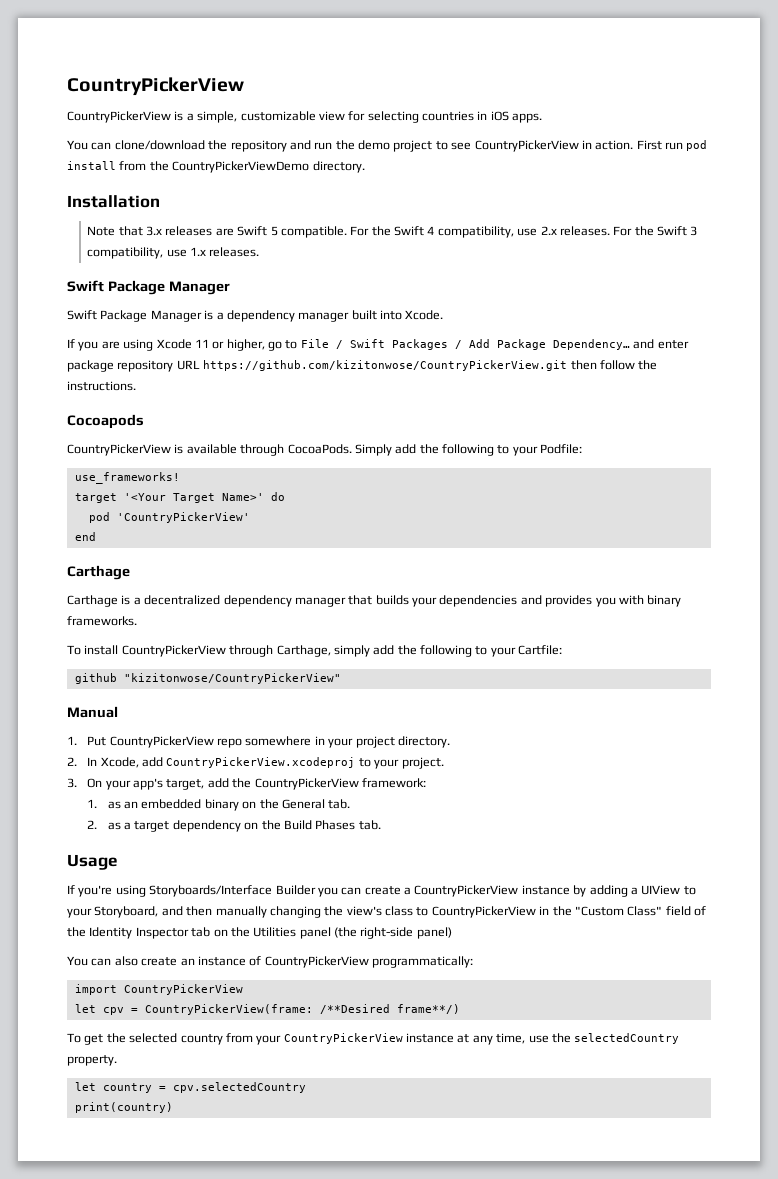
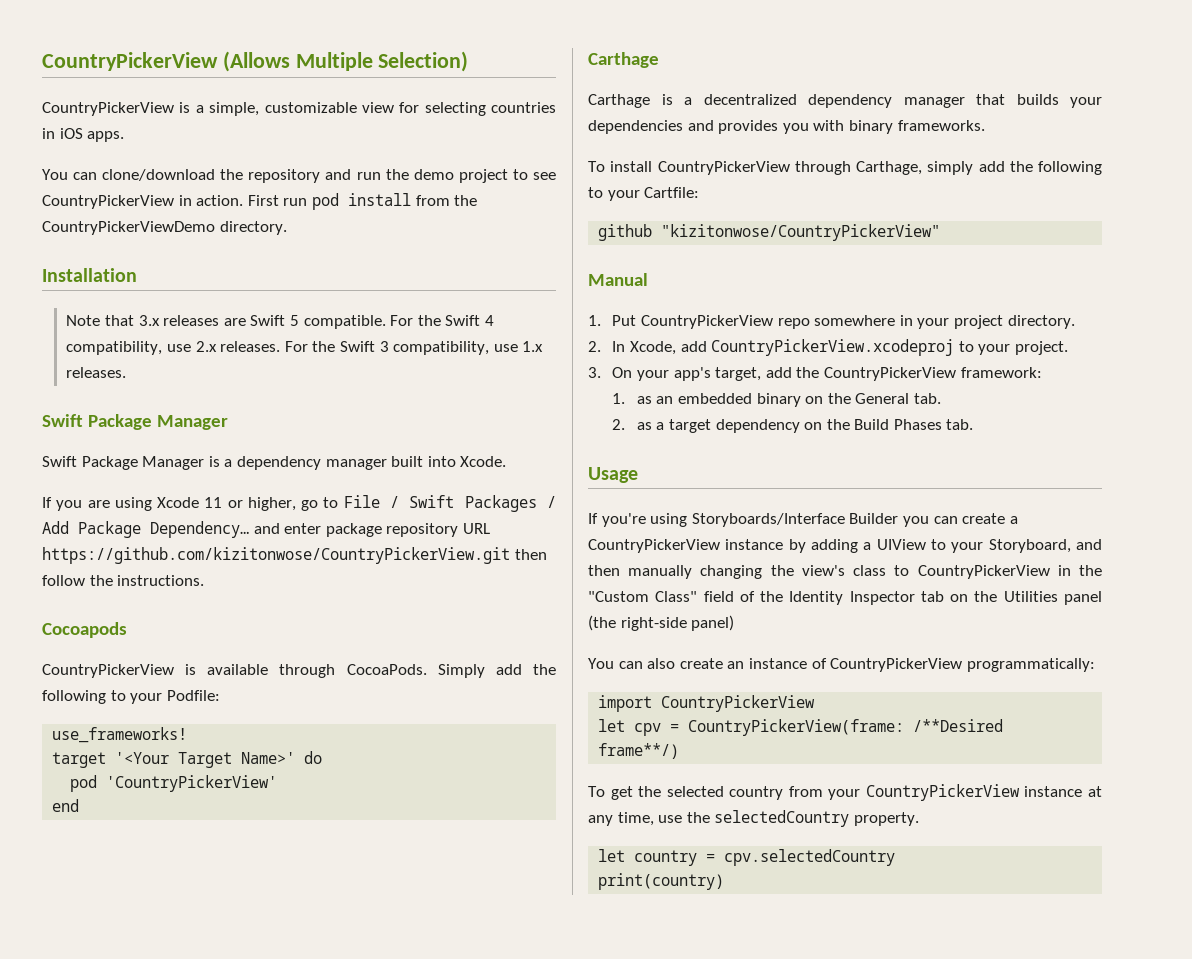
[67,77,244,96] CountryPickerView -> [42,51,469,72] CountryPickerView (Allows Multiple Selection)

